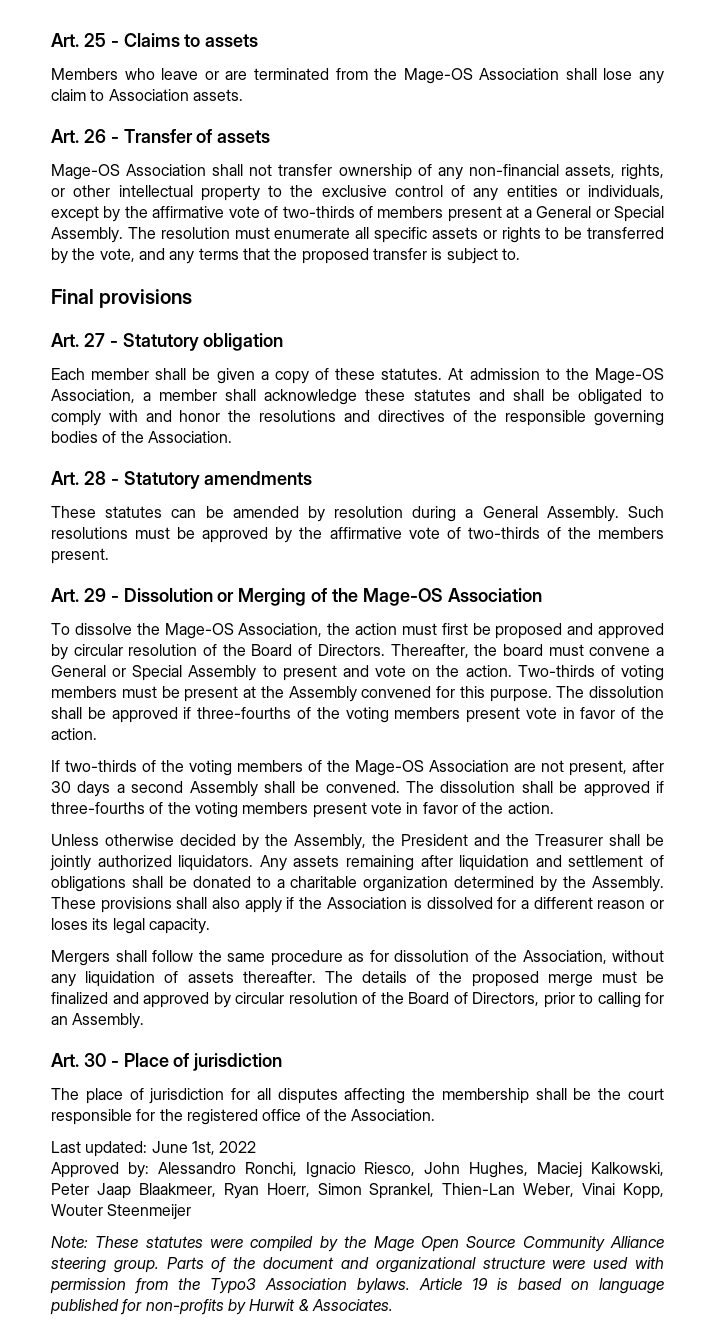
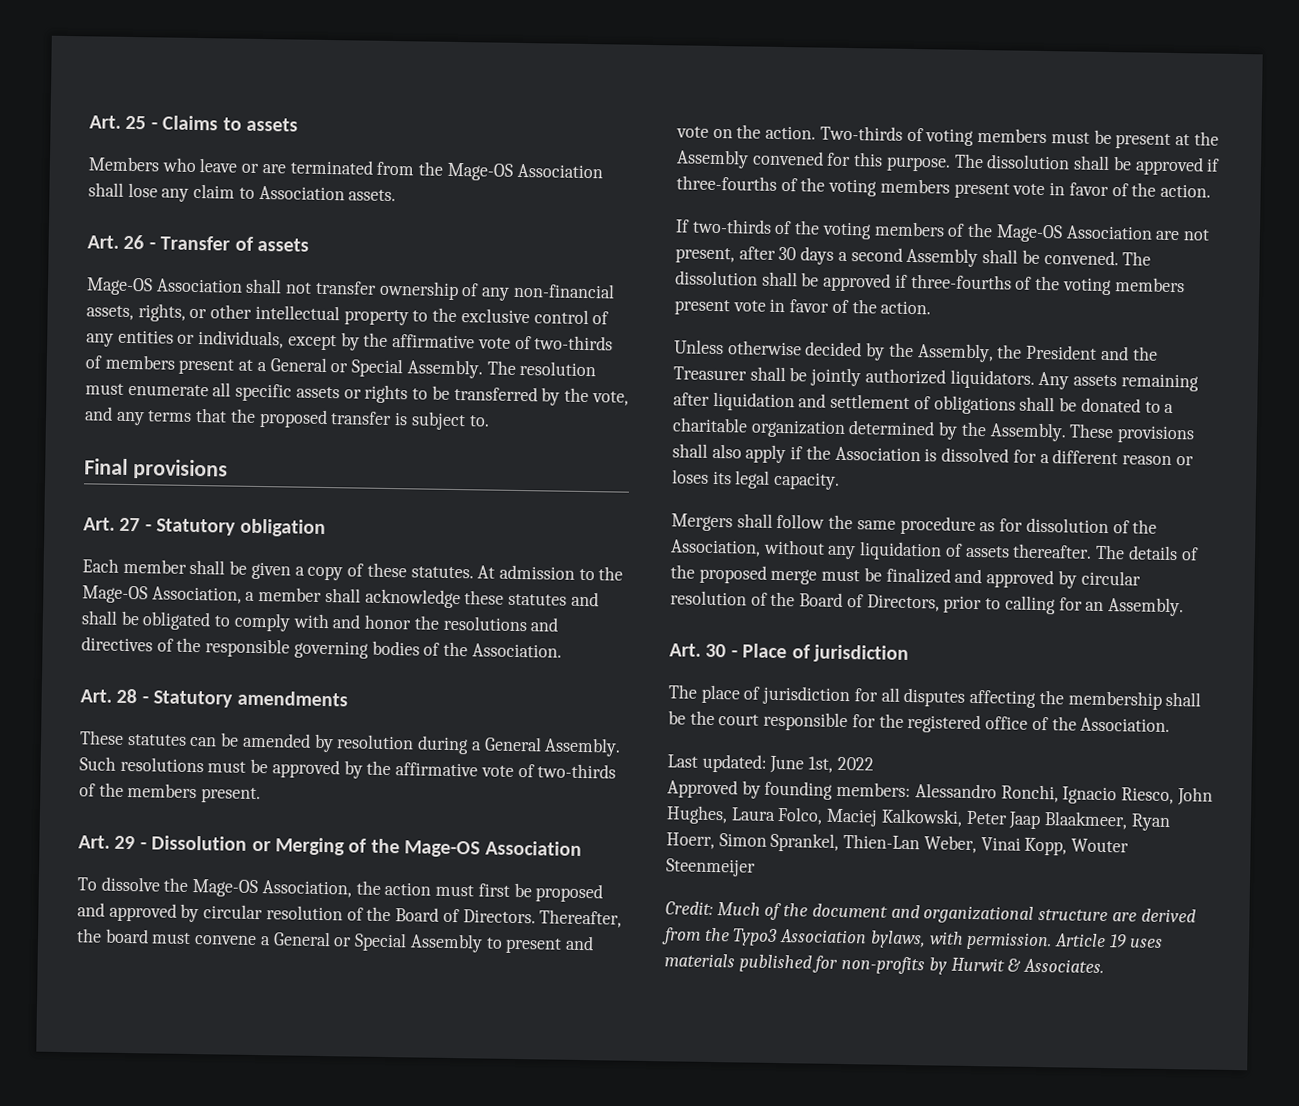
[127,1162,149,1178] by: -> [741,780,912,800] by founding members:
(529, 1170) none -> [730,807,824,825] Laura Folco,
[51,1236,665,1252] [51,1257,204,1273] Note: These statutes were compiled by the Mage Open Source Community Alliance steering group. Parts -> [665,901,761,916] Credit: Much
[552,1257,664,1269] [50,1278,664,1294] were used with permission from the Typo3 Association bylaws. Article 19 is based on language -> [1111,908,1196,923] [661,927,1163,951] [664,953,735,968] are derived from the Typo3 Association bylaws, with permission. Article 19 uses materials

